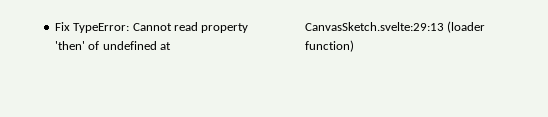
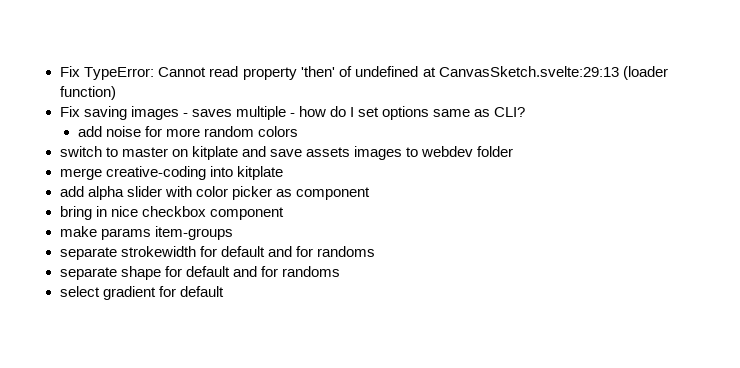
(354, 46) none -> [59,106,526,120] [77,126,298,137] [59,146,514,160] [59,166,283,180] [59,186,370,200] [59,206,284,220] [59,226,233,240] [59,246,375,260] [59,266,340,280] [59,286,224,300] // Fix saving images - saves multiple - how do I set options same as CLI? // add noise for more random colors // switch to master on kitplate and save assets images to webdev folder // merge creative-coding into kitplate // add alpha slider with color picker as component // bring in nice checkbox component // make params item-groups // separate strokewidth for default and for randoms // separate shape for default and for randoms // select gradient for default

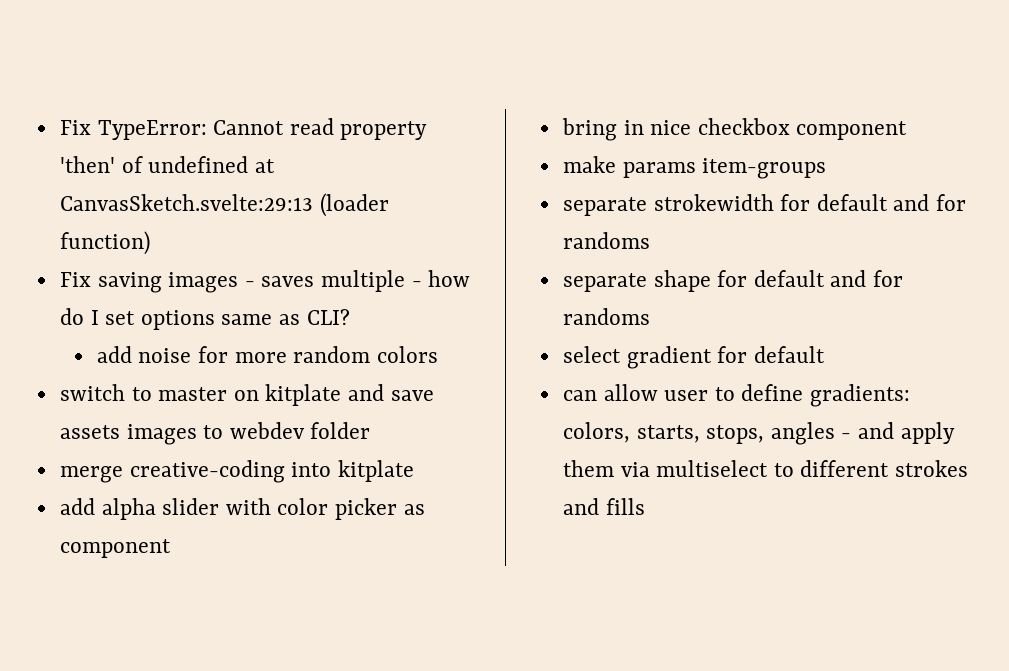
(224, 291) none -> [562,384,911,407] [562,422,955,445] [562,460,969,477] [562,498,645,515] // can allow user to define gradients: colors, starts, stops, angles - and apply them via multiselect to different strokes and fills

